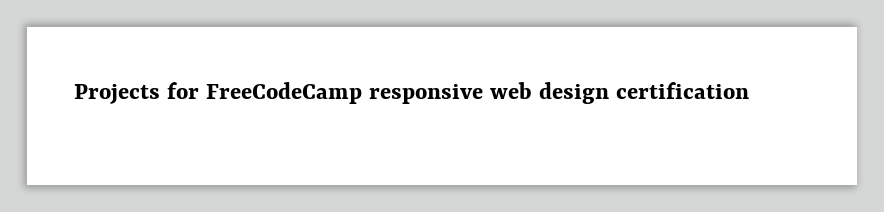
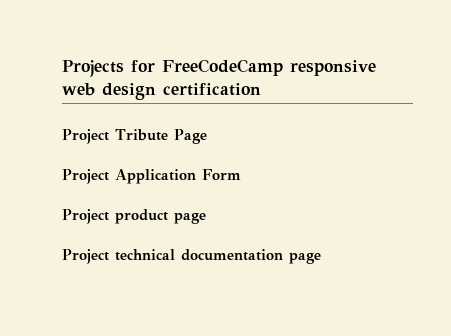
(750, 90) none -> [62,129,207,144] [62,169,241,184] [62,209,206,224] [62,249,321,264] // Project Tribute Page // Project Application Form // Project product page // Project technical documentation page

